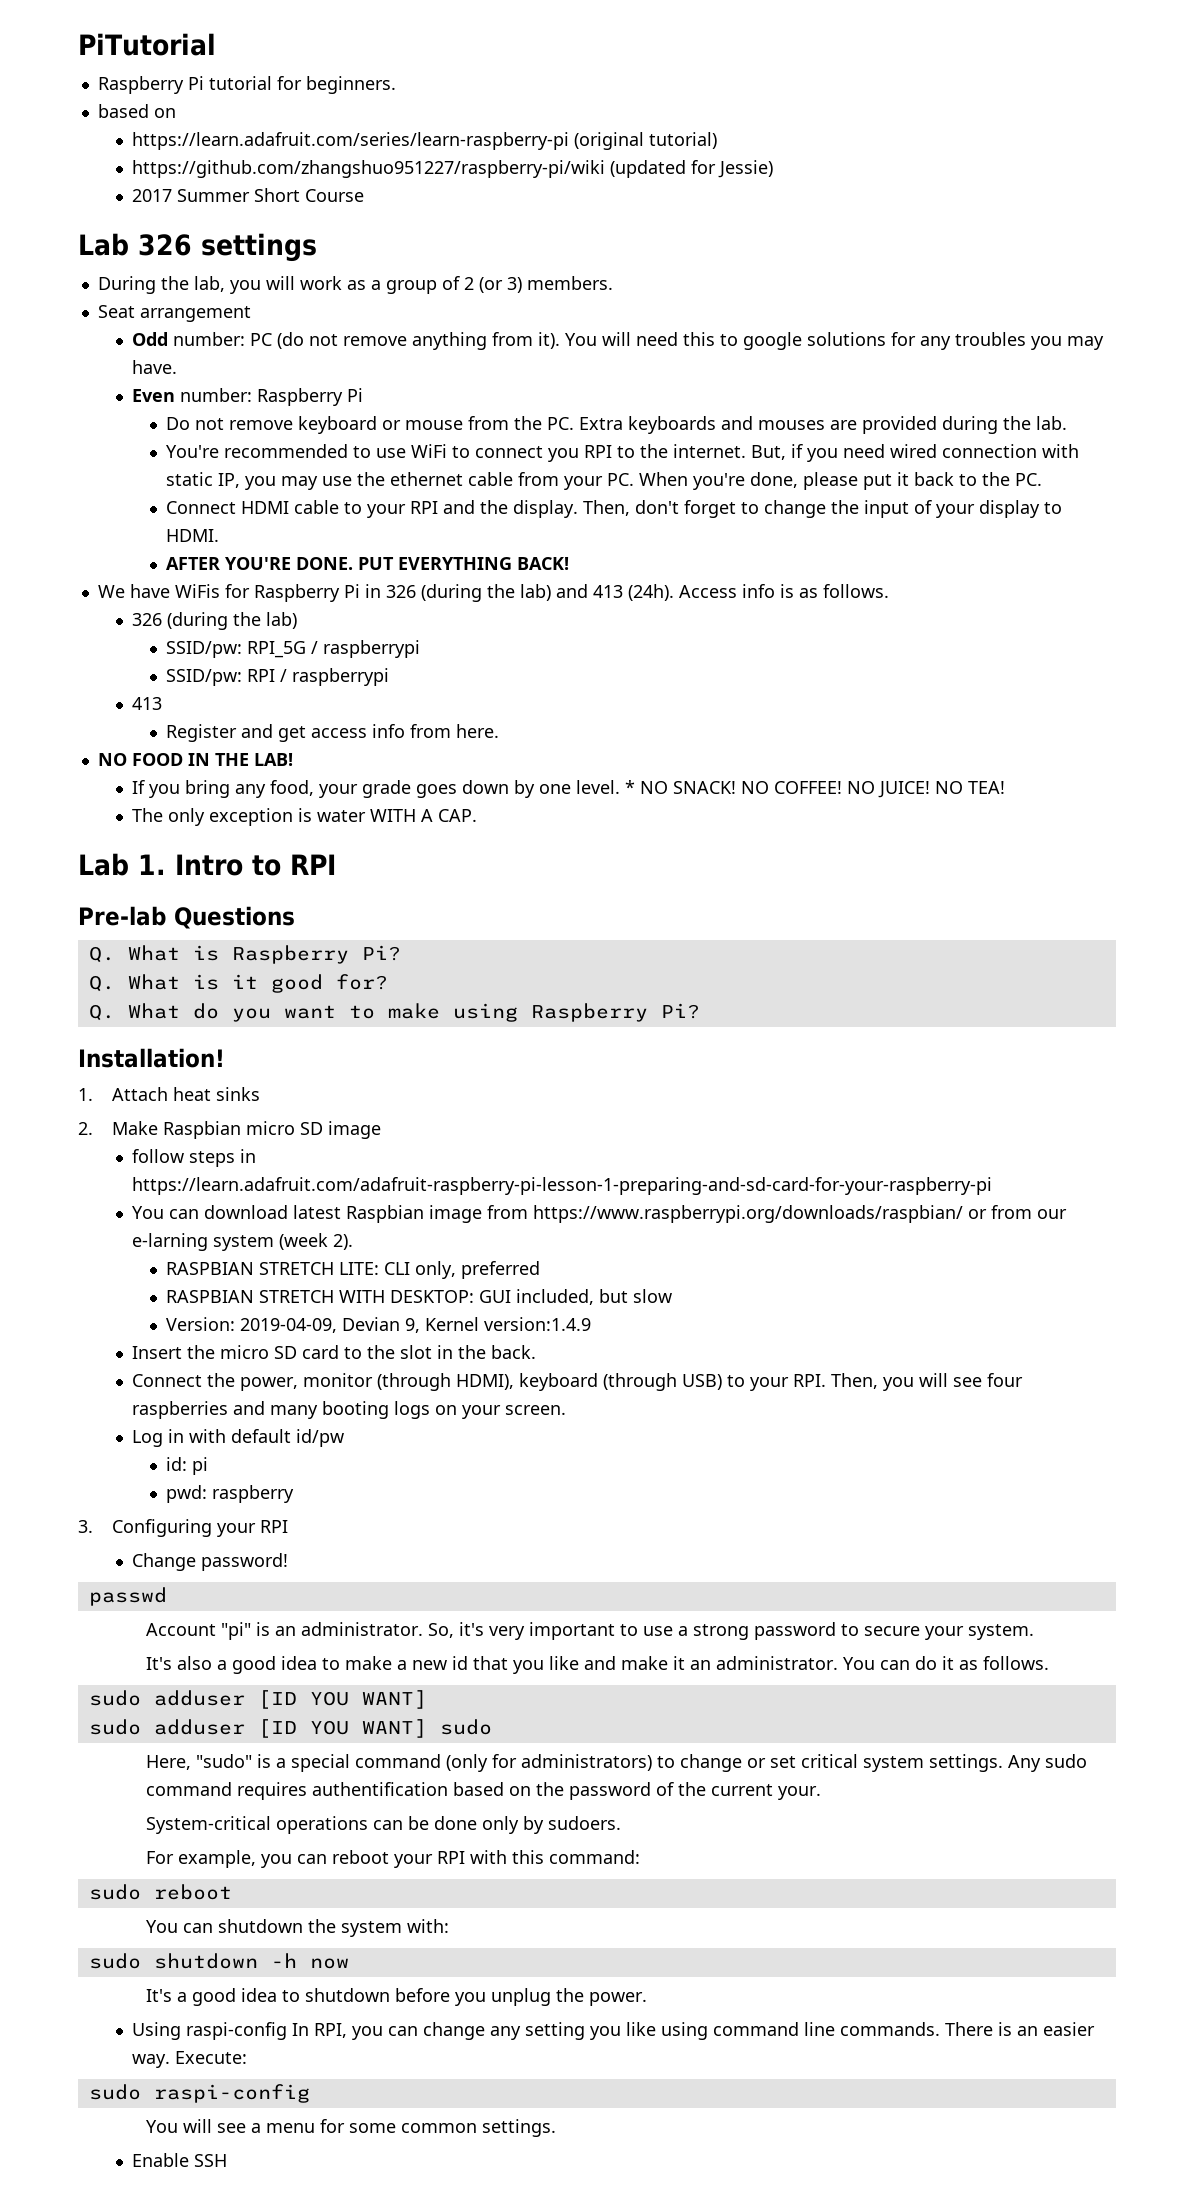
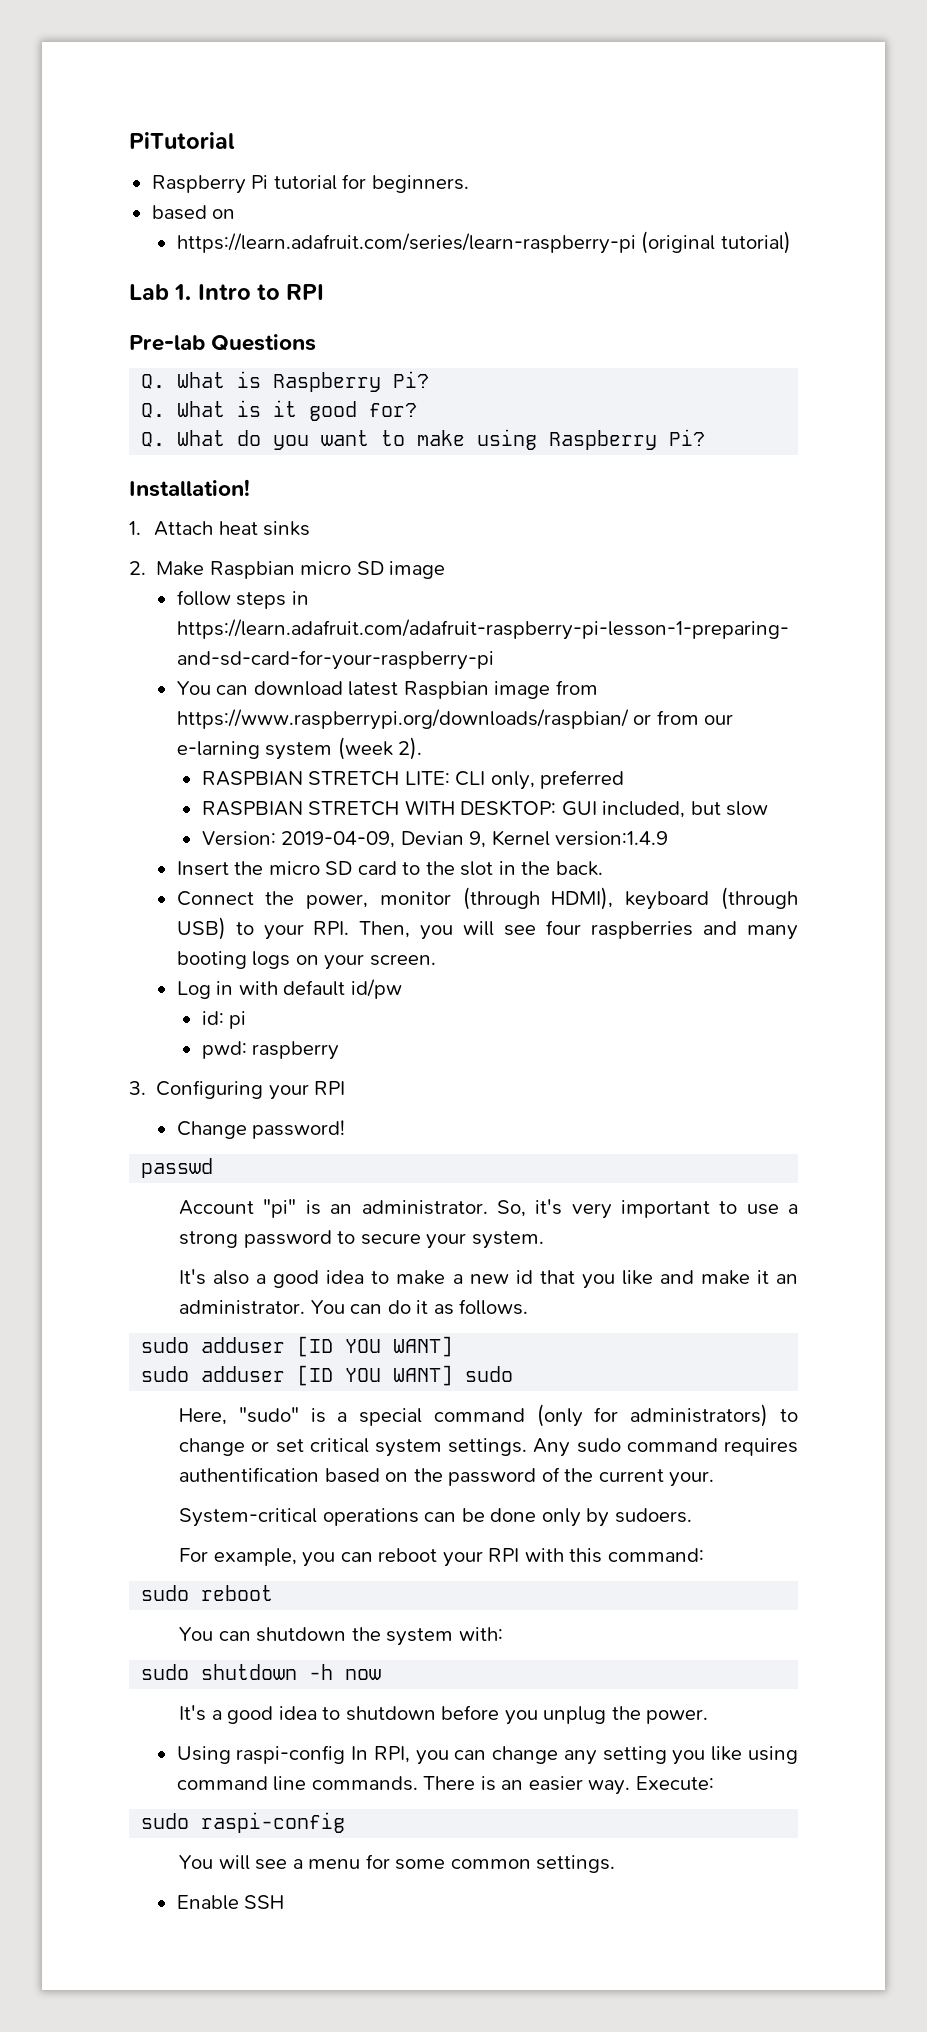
[131,160,773,178] [131,188,364,202] [78,233,317,262] [97,276,613,294] [97,305,251,322] [131,332,1104,350] [131,360,177,374] [131,388,363,406] [165,416,1067,434] [165,444,1079,462] [165,472,1042,490] [165,500,1062,518] [165,529,219,542] [165,557,569,570] [97,584,889,602] [131,612,297,630] [165,640,420,658] [165,668,389,686] [131,697,162,710] [165,724,499,742] [97,753,293,766] [131,780,1005,798] [131,808,477,826] // https://github.com/zhangshuo951227/raspberry-pi/wiki (updated for Jessie) // 2017 Summer Short Course // Lab 326 settings // During the lab, you will work as a group of 2 (or 3) members. // Seat arrangement // Odd number: PC (do not remove anything from it). You will need this to google solutions for any troubles you may have. // Even number: Raspberry Pi // Do not remove keyboard or mouse from the PC. Extra keyboards and mouses are provided during the lab. // You're recommended to use WiFi to connect you RPI to the internet. But, if you need wired connection with static IP, you may use the ethernet cable from your PC. When you're done, please put it back to the PC. // Connect HDMI cable to your RPI and the display. Then, don't forget to change the input of your display to HDMI. // AFTER YOU'RE DONE. PUT EVERYTHING BACK! // We have WiFis for Raspberry Pi in 326 (during the lab) and 413 (24h). Access info is as follows. // 326 (during the lab) // SSID/pw: RPI_5G / raspberrypi // SSID/pw: RPI / raspberrypi // 413 // Register and get access info from here. // NO FOOD IN THE LAB! // If you bring any food, your grade goes down by one level. * NO SNACK! NO COFFEE! NO JUICE! NO TEA! // The only exception is water WITH A CAP. -> (791, 242) none

